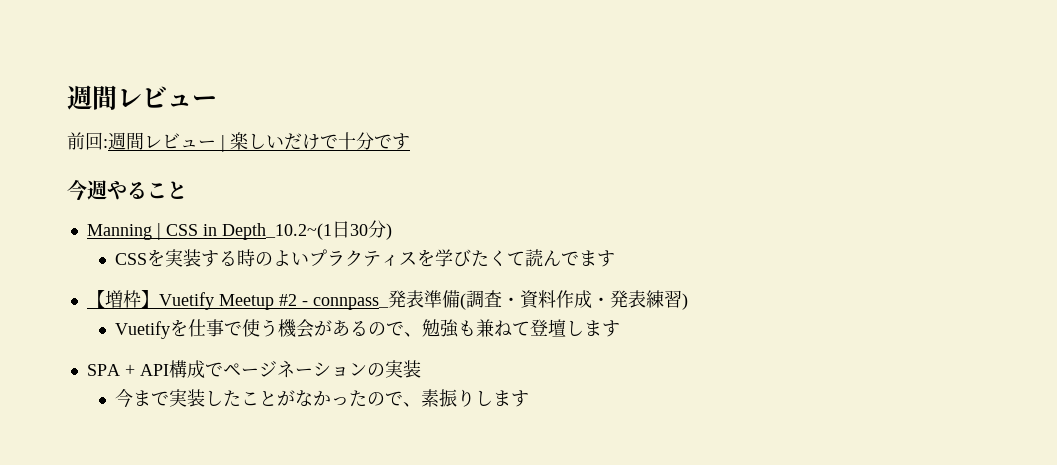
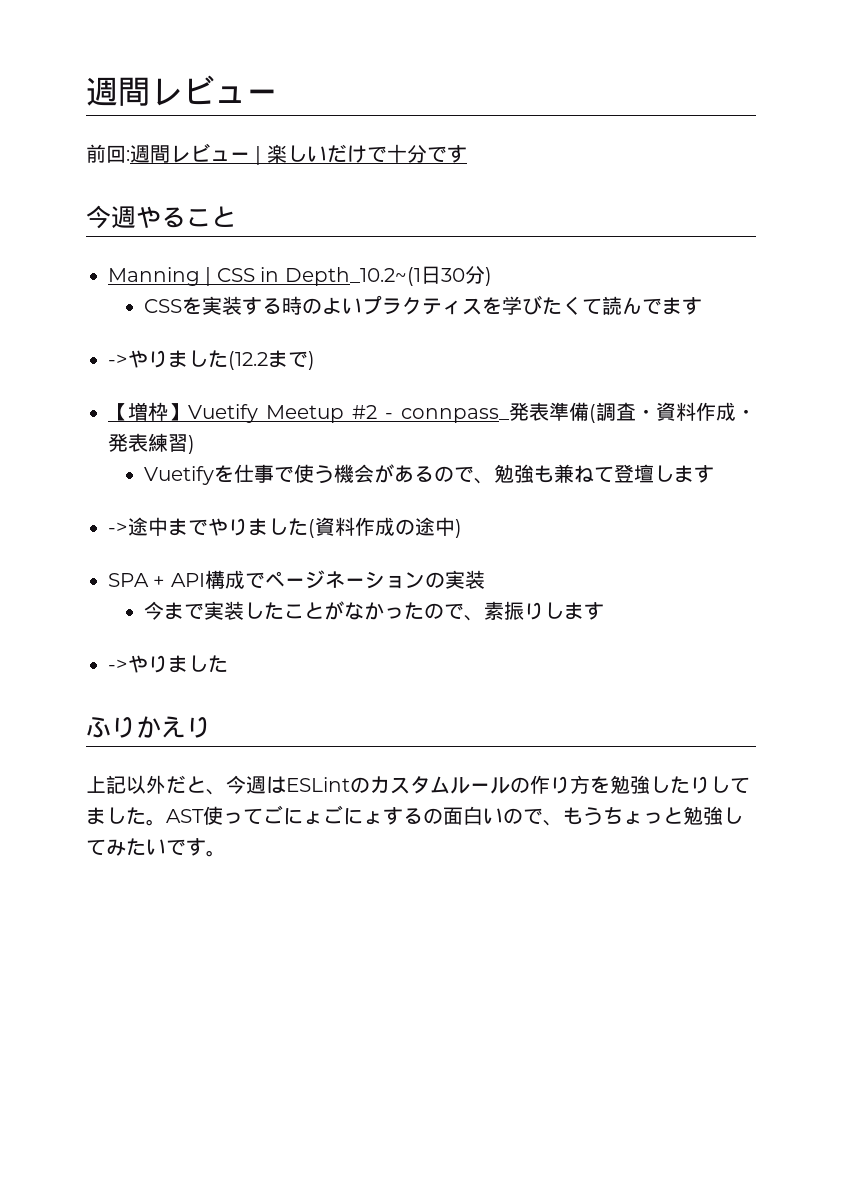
(616, 258) none -> [108,350,315,370] // ->やりました(12.2まで)
(621, 328) none -> [108,517,462,538] // ->途中までやりました(資料作成の途中)
(530, 398) none -> [108,655,228,673] [86,716,211,738] [86,775,750,795] [86,805,743,826] [86,838,226,857] // ->やりました // ふりかえり // 上記以外だと、今週はESLintのカスタムルールの作り方を勉強したりしてました。AST使ってごにょごにょするの面白いので、もうちょっと勉強してみたいです。

